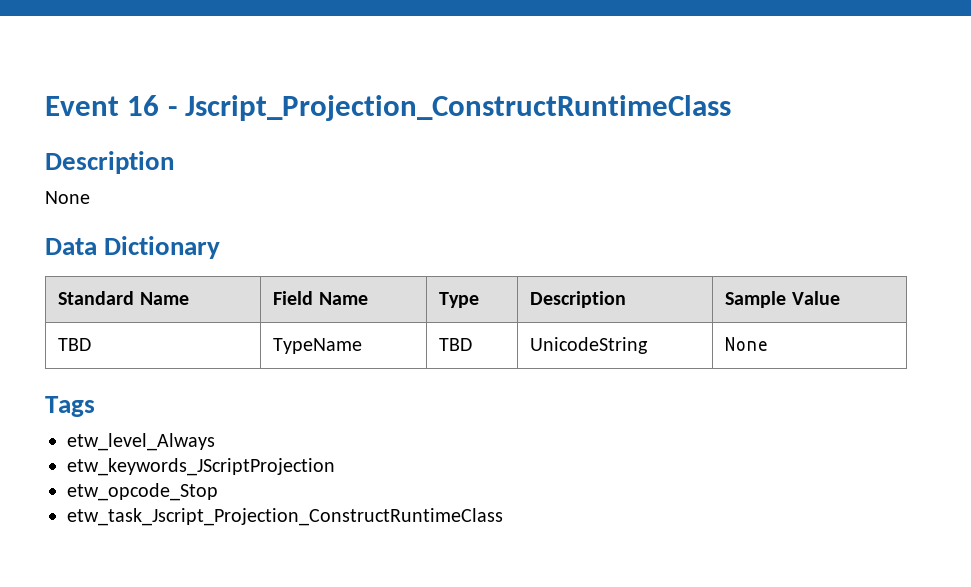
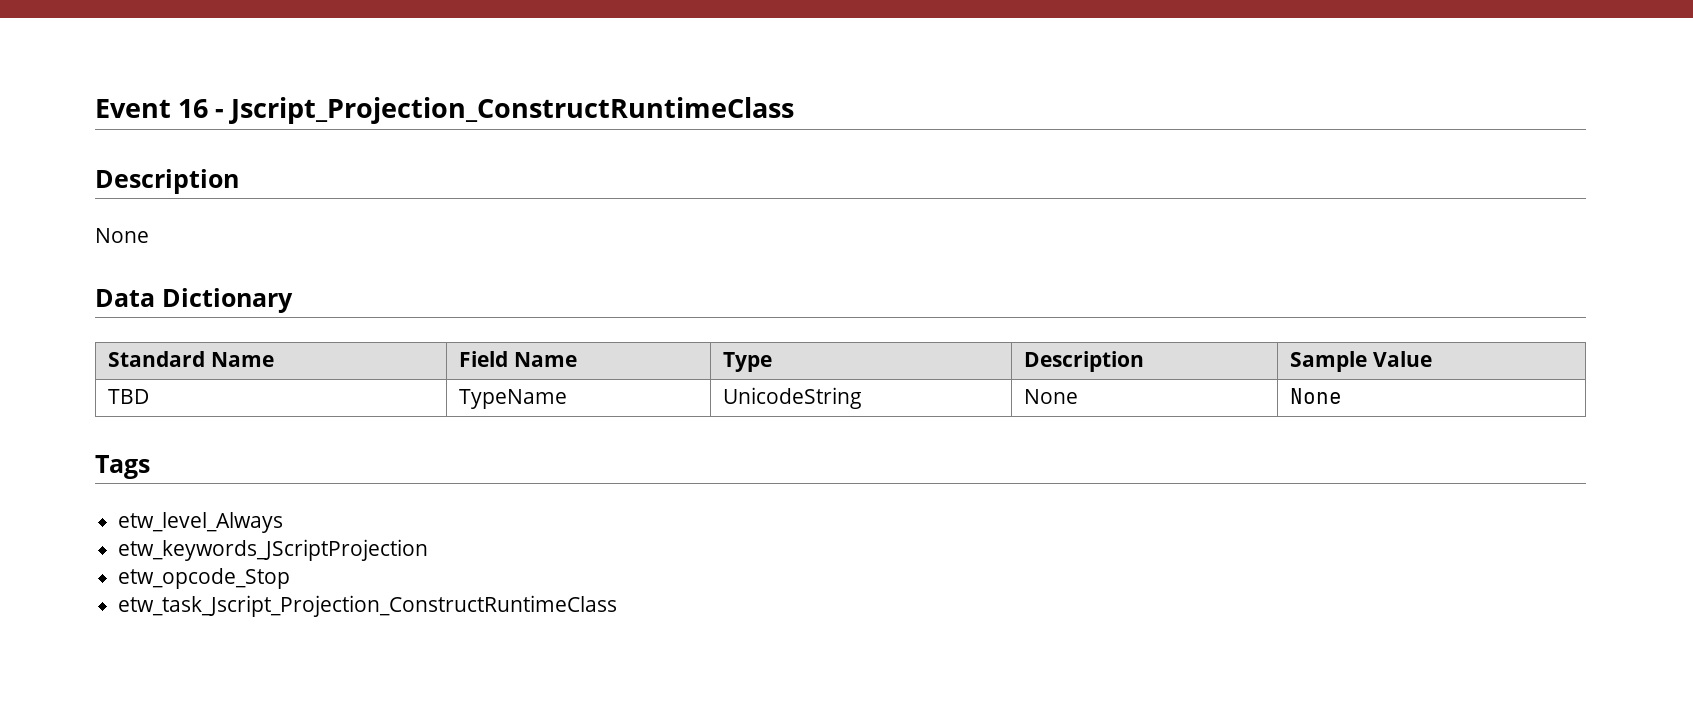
[439,338,473,351] [530,337,649,354] TBD | UnicodeString -> [723,387,863,409] [1024,389,1079,404] UnicodeString | None

